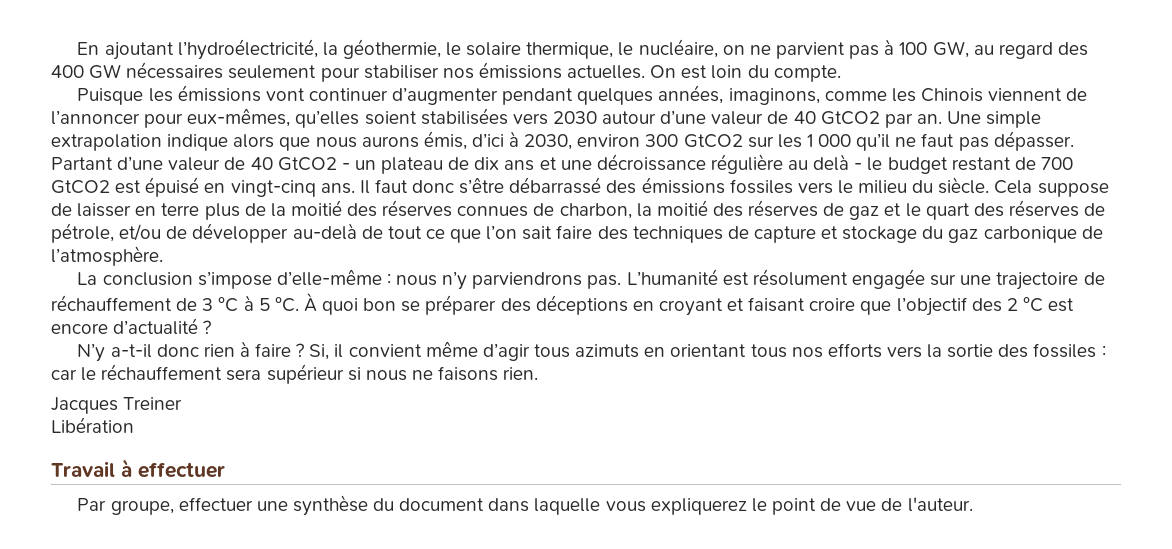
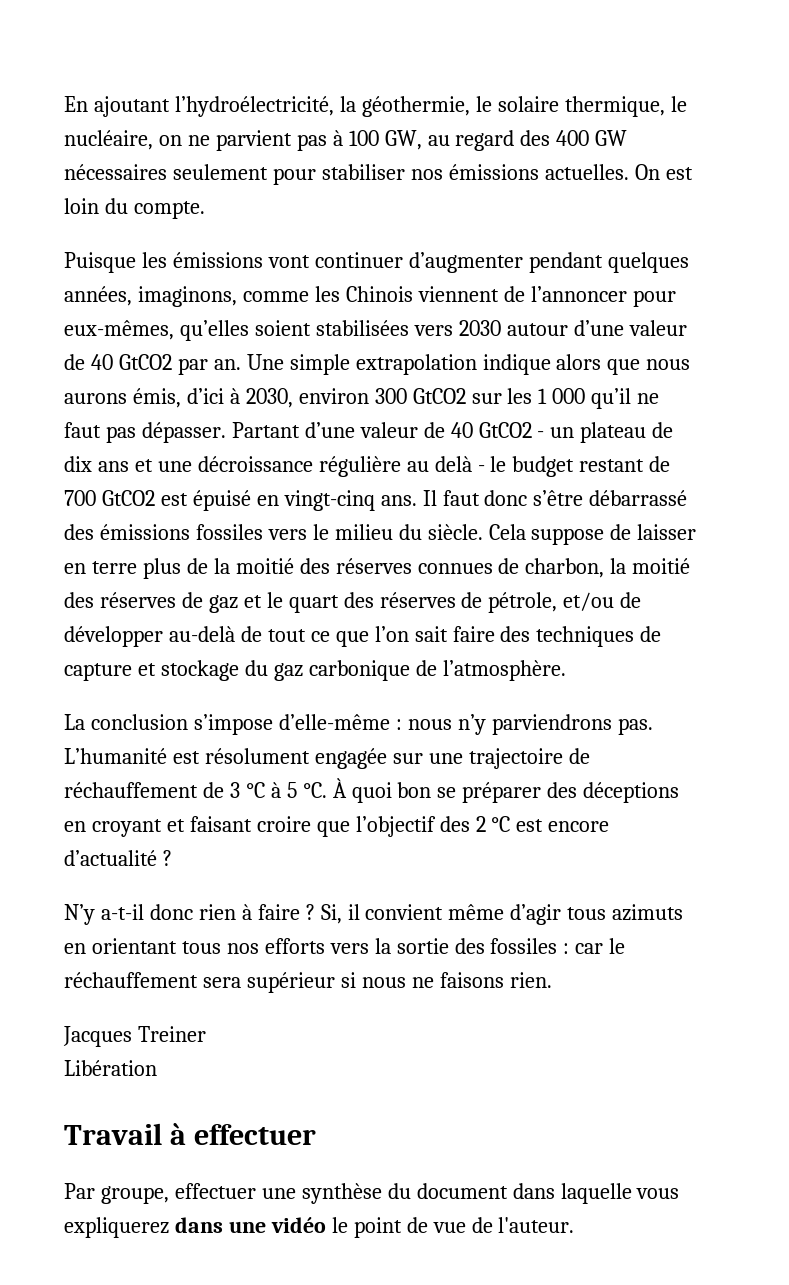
(747, 506) none -> [174,1217,326,1233] dans une vidéo

